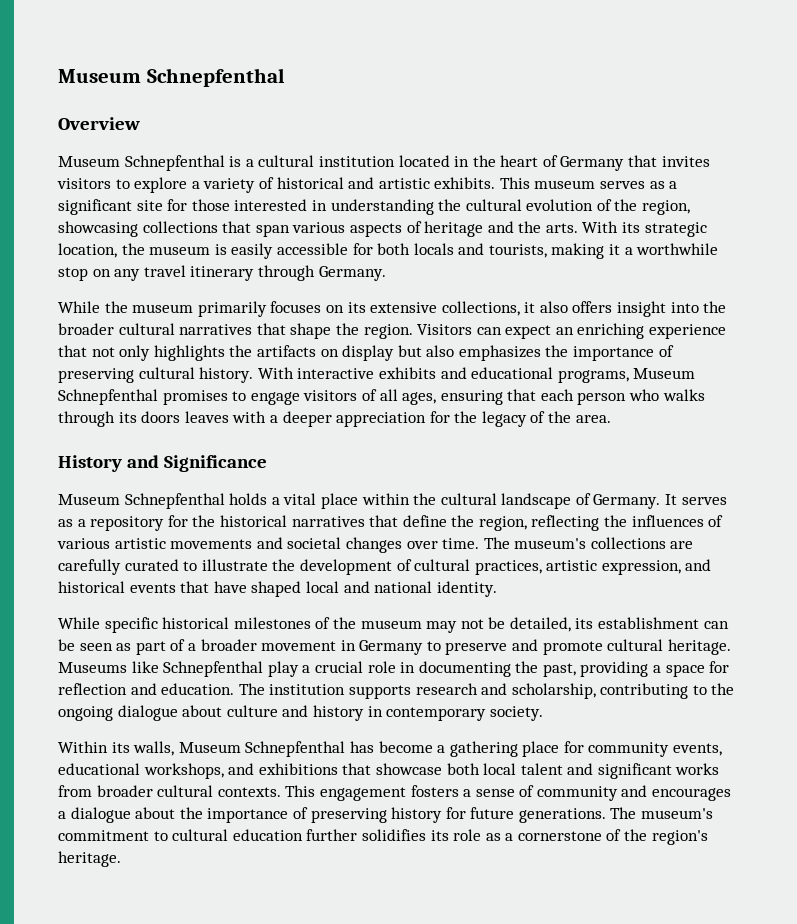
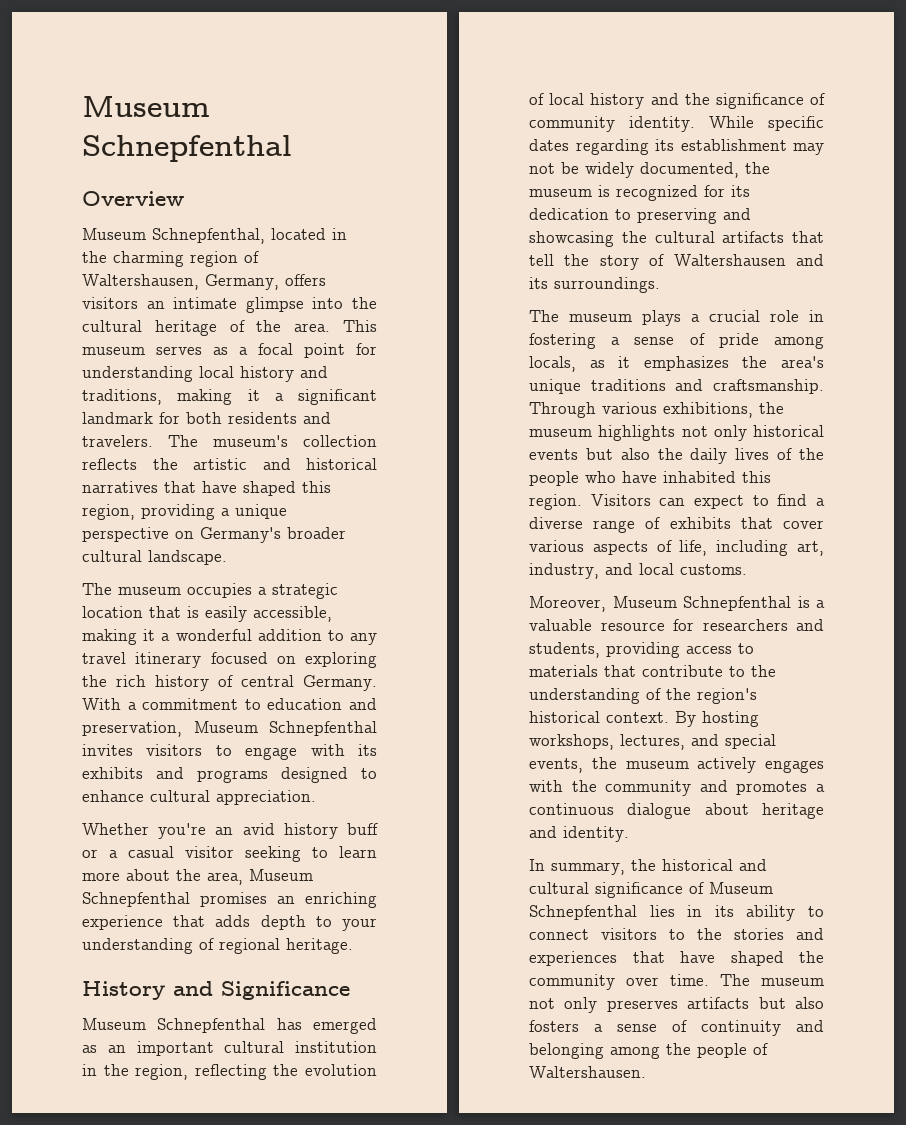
[124,155,710,171] [57,177,496,193] Schnepfenthal is a cultural institution located in the heart of Germany that invites visitors to explore a variety of historical and artistic exhibits. -> [152,228,347,244] [82,251,259,267] [82,274,326,290] [82,297,377,313] [82,320,331,336] Schnepfenthal, located in the charming region of Waltershausen, Germany, offers visitors an intimate glimpse into the cultural heritage of the area.
[58,199,691,215] [58,221,707,237] [58,243,719,259] [58,265,386,281] [58,301,727,317] [58,323,727,339] [58,345,674,361] [58,367,696,383] [58,389,705,405] [58,411,611,427] significant site for those interested in understanding the cultural evolution of the region, showcasing collections that span various aspects of heritage and the arts. With its strategic location, the museum is easily accessible for both locals and tourists, making it a worthwhile stop on any travel itinerary through Germany. // While the museum primarily focuses on its extensive collections, it also offers insight into the broader cultural narratives that shape the region. Visitors can expect an enriching experience that not only highlights the artifacts on display but also emphasizes the importance of preserving cultural history. With interactive exhibits and educational programs, Museum Schnepfenthal promises to engage visitors of all ages, ensuring that each person who walks through its doors leaves with a deeper appreciation for the legacy of the area. -> [258,343,377,358] [82,366,328,382] [82,389,377,405] [82,412,331,424] [82,435,377,447] [82,458,377,470] [82,481,331,496] [82,504,287,520] [82,527,346,543] [82,550,227,565] [82,583,338,599] [82,606,332,622] [82,629,377,645] [82,652,377,668] [82,675,377,691] [82,698,377,710] [82,721,377,737] [82,744,377,760] [82,767,377,783] [82,790,316,805] [82,823,378,839] [82,846,377,862] [82,869,313,885] [82,892,377,908] [82,915,377,931] [82,938,353,954] focal point for understanding local history and traditions, making it a significant landmark for both residents and travelers. The museum's collection reflects the artistic and historical narratives that have shaped this region, providing a unique perspective on Germany's broader cultural landscape. // The museum occupies a strategic location that is easily accessible, making it a wonderful addition to any travel itinerary focused on exploring the rich history of central Germany. With a commitment to education and preservation, Museum Schnepfenthal invites visitors to engage with its exhibits and programs designed to enhance cultural appreciation. // Whether you're an avid history buff or a casual visitor seeking to learn more about the area, Museum Schnepfenthal promises an enriching experience that adds depth to your understanding of regional heritage.
[229,493,727,509] [58,515,724,531] [57,537,694,553] [58,559,712,575] [58,581,497,597] holds a vital place within the cultural landscape of Germany. It serves as a repository for the historical narratives that define the region, reflecting the influences of various artistic movements and societal changes over time. The museum's collections are carefully curated to illustrate the development of cultural practices, artistic expression, and historical events that have shaped local and national identity. // -> [276,1018,377,1034] [82,1041,377,1056] [82,1064,377,1080] [529,93,825,109] [529,116,695,132] has emerged as an important cultural institution in the region, reflecting the evolution of local history and the significance of community identity.
[162,617,729,633] [58,639,731,655] [58,661,730,677] [58,683,735,699] [58,705,543,721] [58,741,723,757] [58,763,720,779] [58,785,732,801] [58,807,714,823] [58,829,708,845] [58,851,121,867] historical milestones of the museum may not be detailed, its establishment can be seen as part of a broader movement in Germany to preserve and promote cultural heritage. Museums like Schnepfenthal play a crucial role in documenting the past, providing a space for reflection and education. The institution supports research and scholarship, contributing to the ongoing dialogue about culture and history in contemporary society. // Within its walls, Museum Schnepfenthal has become a gathering place for community events, educational workshops, and exhibitions that showcase both local talent and significant works from broader cultural contexts. This engagement fosters a sense of community and encourages a dialogue about the importance of preserving history for future generations. The museum's commitment to cultural education further solidifies its role as a cornerstone of the region's heritage. -> [529,139,824,155] [529,162,770,178] [529,185,750,201] [529,208,751,224] [529,231,824,247] [529,254,824,270] [529,277,660,293] [529,310,824,326] [529,333,824,349] [529,356,824,372] [529,379,824,394] [529,402,784,418] [529,425,824,441] [529,448,824,464] [529,471,771,486] [529,494,825,510] [529,517,824,533] [529,540,824,556] [529,563,747,579] [529,596,825,612] [529,619,824,631] [529,642,754,658] [529,665,776,677] [529,688,757,704] [529,711,759,727] [529,734,776,750] [529,757,824,773] [529,780,825,796] [529,803,824,819] [529,826,629,842] [529,859,767,875] [529,882,773,898] [529,905,824,921] [529,928,824,940] [529,951,824,966] [529,974,824,990] [529,997,824,1013] [529,1020,824,1036] [529,1043,768,1059] [529,1066,646,1078] dates regarding its establishment may not be widely documented, the museum is recognized for its dedication to preserving and showcasing the cultural artifacts that tell the story of Waltershausen and its surroundings. // The museum plays a crucial role in fostering a sense of pride among locals, as it emphasizes the area's unique traditions and craftsmanship. Through various exhibitions, the museum highlights not only historical events but also the daily lives of the people who have inhabited this region. Visitors can expect to find a diverse range of exhibits that cover various aspects of life, including art, industry, and local customs. // Moreover, Museum Schnepfenthal is a valuable resource for researchers and students, providing access to materials that contribute to the understanding of the region's historical context. By hosting workshops, lectures, and special events, the museum actively engages with the community and promotes a continuous dialogue about heritage and identity. // In summary, the historical and cultural significance of Museum Schnepfenthal lies in its ability to connect visitors to the stories and experiences that have shaped the community over time. The museum not only preserves artifacts but also fosters a sense of continuity and belonging among the people of Waltershausen.

